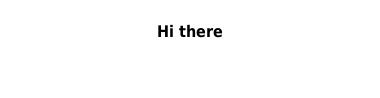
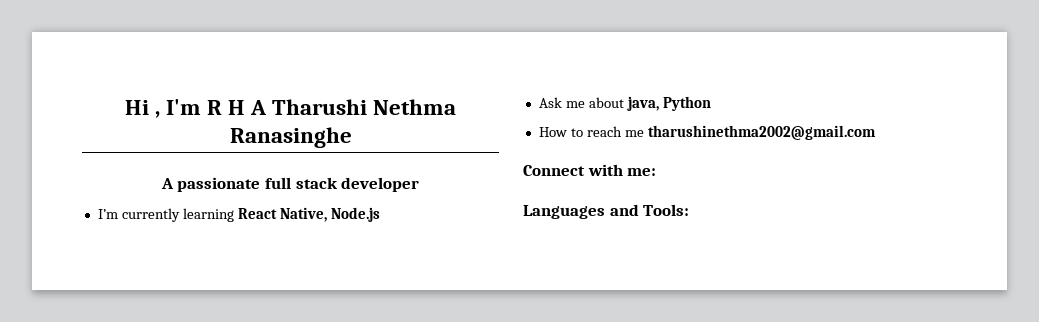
[179,24,223,38] there -> [154,99,457,118] [229,127,352,148] [160,177,420,192] [97,207,380,222] [538,96,711,111] [538,125,876,140] [523,164,657,176] [523,204,690,219] , I'm R H A Tharushi Nethma Ranasinghe // A passionate full stack developer // I’m currently learning React Native, Node.js // Ask me about java, Python // How to reach me tharushinethma2002@gmail.com // Connect with me: // Languages and Tools:

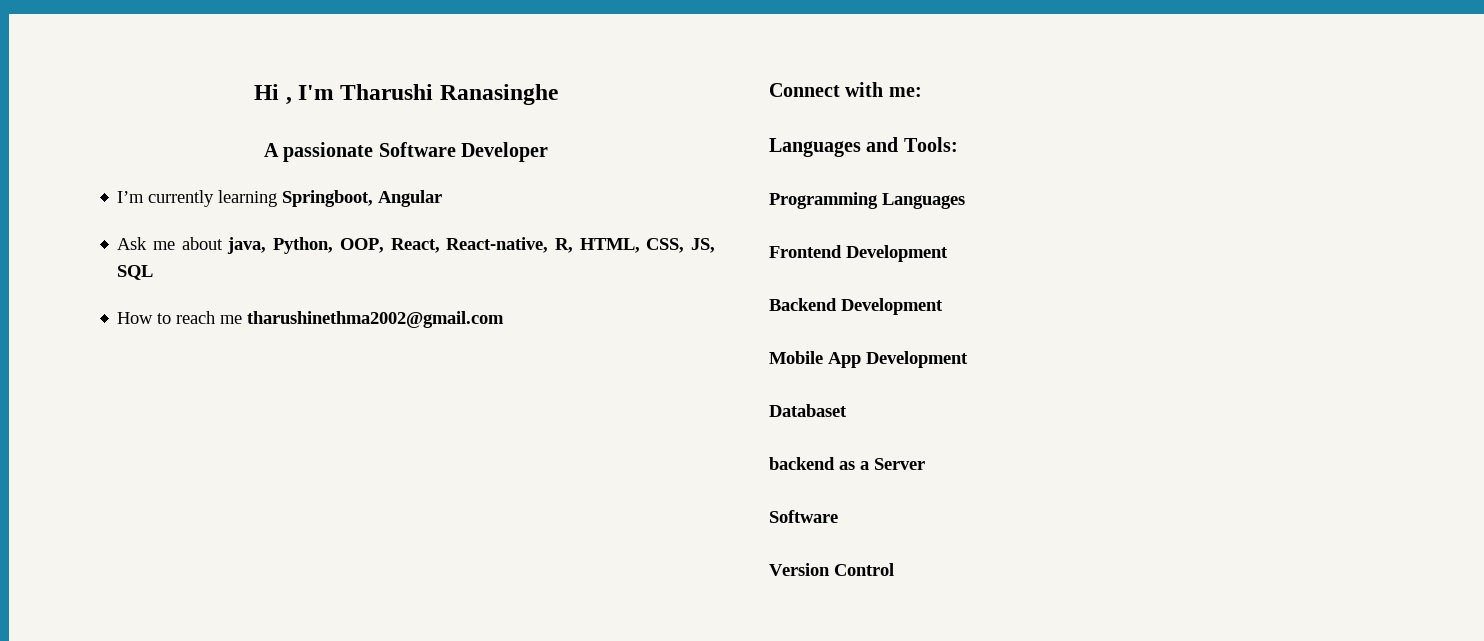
[206,99,457,115] R H A Tharushi Nethma -> [340,84,434,100] Tharushi
[265,177,420,192] full stack developer -> [378,142,549,162] Software Developer
[237,207,380,222] React Native, Node.js -> [282,190,443,207] Springboot, Angular
[662,96,711,111] Python -> [273,237,715,254] [117,265,154,280] Python, OOP, React, React-native, R, HTML, CSS, JS, SQL
(690, 210) none -> [769,192,965,209] [769,245,948,262] [769,298,943,315] [769,351,968,368] [769,404,847,417] [769,457,925,470] [769,510,838,523] [769,563,894,576] // Programming Languages // Frontend Development // Backend Development // Mobile App Development // Databaset // backend as a Server // Software // Version Control

